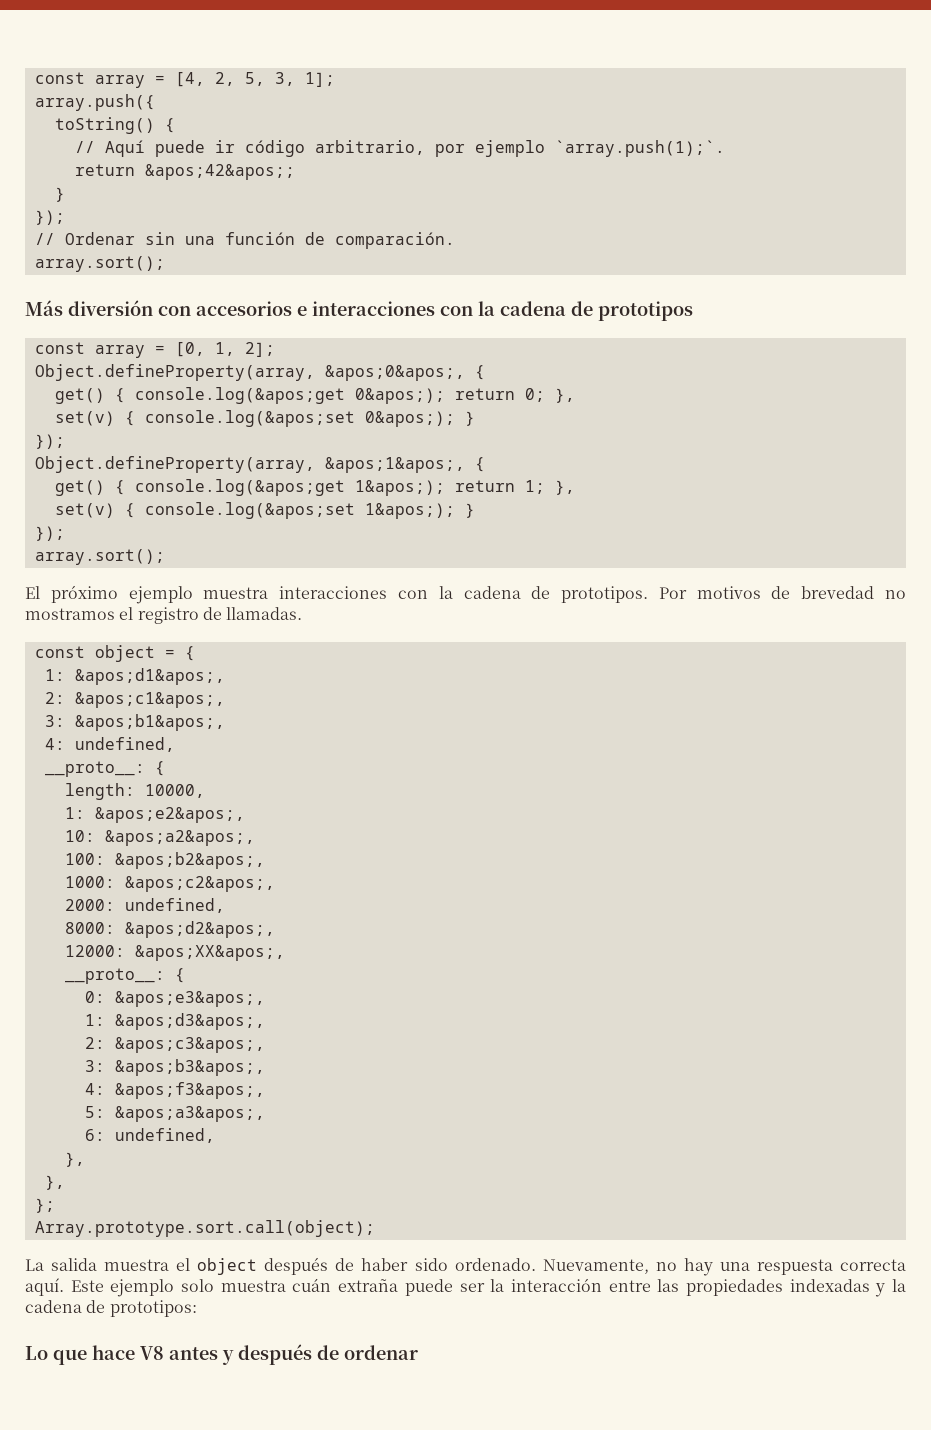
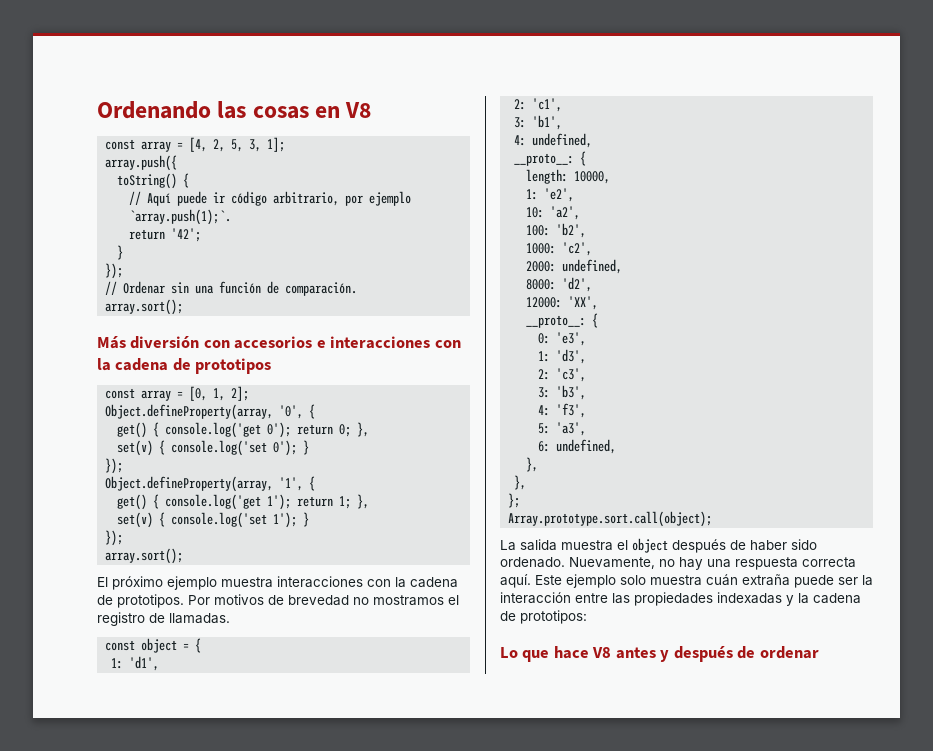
(34, 78) none -> [97,101,372,119] Ordenando las cosas en V8 //
[144,164,295,180] &apos;42&apos;; -> [171,228,202,242] '42';
[324,365,485,381] [54,387,445,404] &apos;0&apos;, { // get() { console.log(&apos;get 0&apos;); -> [279,404,316,419] [117,422,292,438] '0', { // get() { console.log('get 0');
[144,410,455,427] console.log(&apos;set 0&apos;); -> [171,440,298,456] console.log('set 0');
[324,457,485,473] [54,479,445,496] &apos;1&apos;, { // get() { console.log(&apos;get 1&apos;); -> [279,476,316,491] [117,494,292,510] '1', { // get() { console.log('get 1');
[144,502,455,519] console.log(&apos;set 1&apos;); -> [171,512,298,528] console.log('set 1');
[74,668,225,685] [44,692,225,708] [44,714,225,731] &apos;d1&apos;, // 2: &apos;c1&apos;, // 3: &apos;b1&apos;, -> [129,656,160,671] [514,98,563,112] [514,115,563,130] 'd1', // 2: 'c1', // 3: 'b1',
[94,807,245,823] &apos;e2&apos;, -> [544,188,575,202] 'e2',
[104,830,255,846] &apos;a2&apos;, -> [550,206,581,220] 'a2',
[114,852,265,869] &apos;b2&apos;, -> [556,223,587,238] 'b2',
[124,876,275,892] &apos;c2&apos;, -> [562,242,593,256] 'c2',
[124,921,275,938] &apos;d2&apos;, -> [562,277,593,292] 'd2',
[134,945,285,961] &apos;XX&apos;, -> [568,296,599,310] 'XX',
[114,991,265,1007] [84,1013,265,1030] [84,1037,265,1053] [84,1059,265,1076] [84,1082,265,1099] &apos;e3&apos;, // 1: &apos;d3&apos;, // 2: &apos;c3&apos;, // 3: &apos;b3&apos;, // 4: &apos;f3&apos;, -> [556,332,587,346] [538,349,587,364] [538,368,587,382] [538,385,587,400] [538,403,587,418] 'e3', // 1: 'd3', // 2: 'c3', // 3: 'b3', // 4: 'f3',
[114,1106,265,1122] &apos;a3&apos;, -> [556,422,587,436] 'a3',

